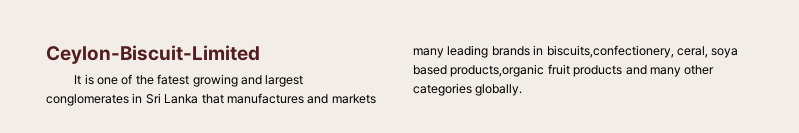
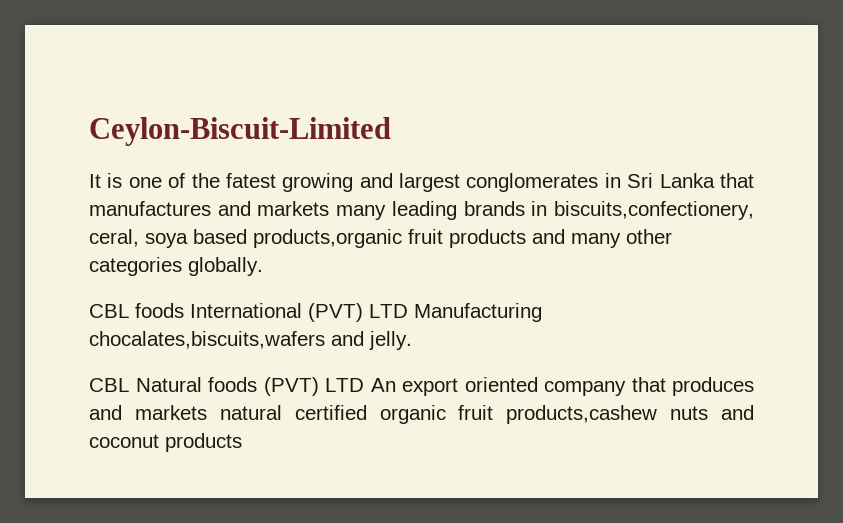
(523, 90) none -> [89,303,542,322] [89,331,412,350] [89,377,754,396] [89,405,754,424] [89,433,242,452] // CBL foods International (PVT) LTD Manufacturing chocalates,biscuits,wafers and jelly. // CBL Natural foods (PVT) LTD An export oriented company that produces and markets natural certified organic fruit products,cashew nuts and coconut products

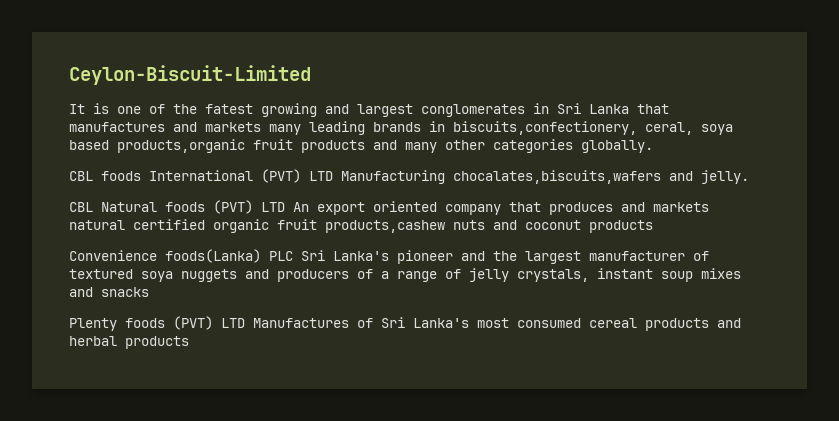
(242, 442) none -> [69,249,709,264] [69,268,741,282] [69,287,149,297] [69,316,741,331] [69,336,189,349] // Convenience foods(Lanka) PLC Sri Lanka's pioneer and the largest manufacturer of textured soya nuggets and producers of a range of jelly crystals, instant soup mixes and snacks // Plenty foods (PVT) LTD Manufactures of Sri Lanka's most consumed cereal products and herbal products

